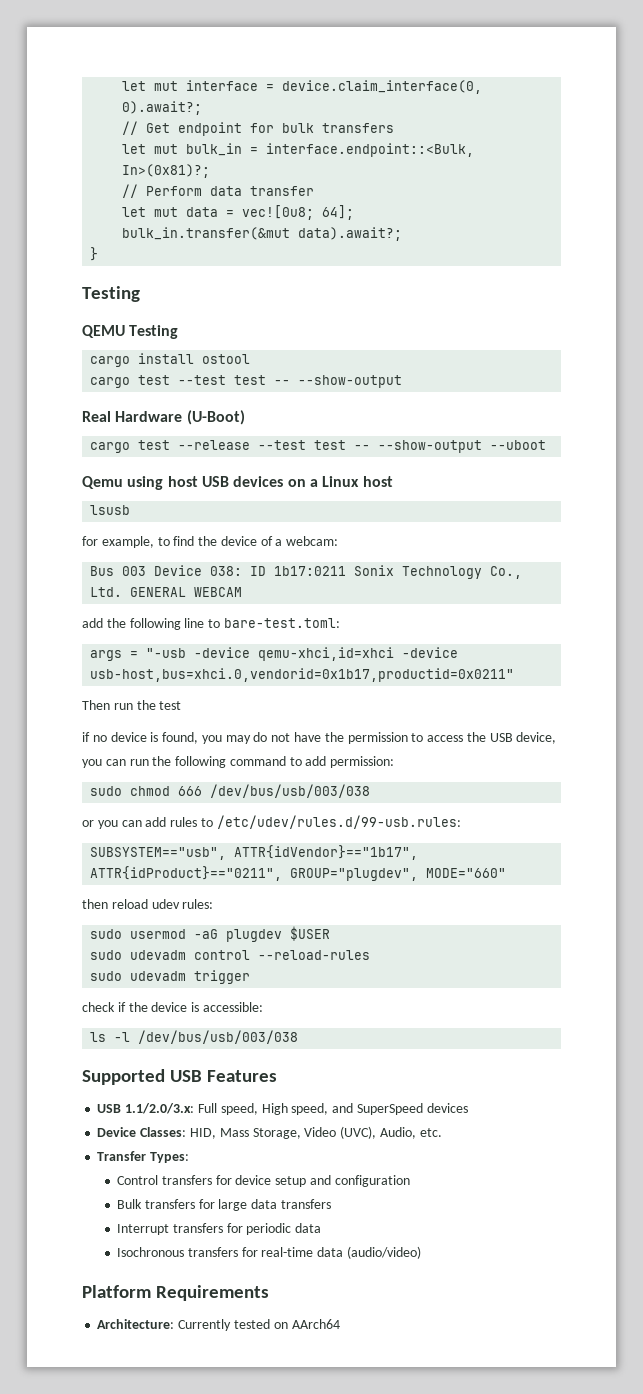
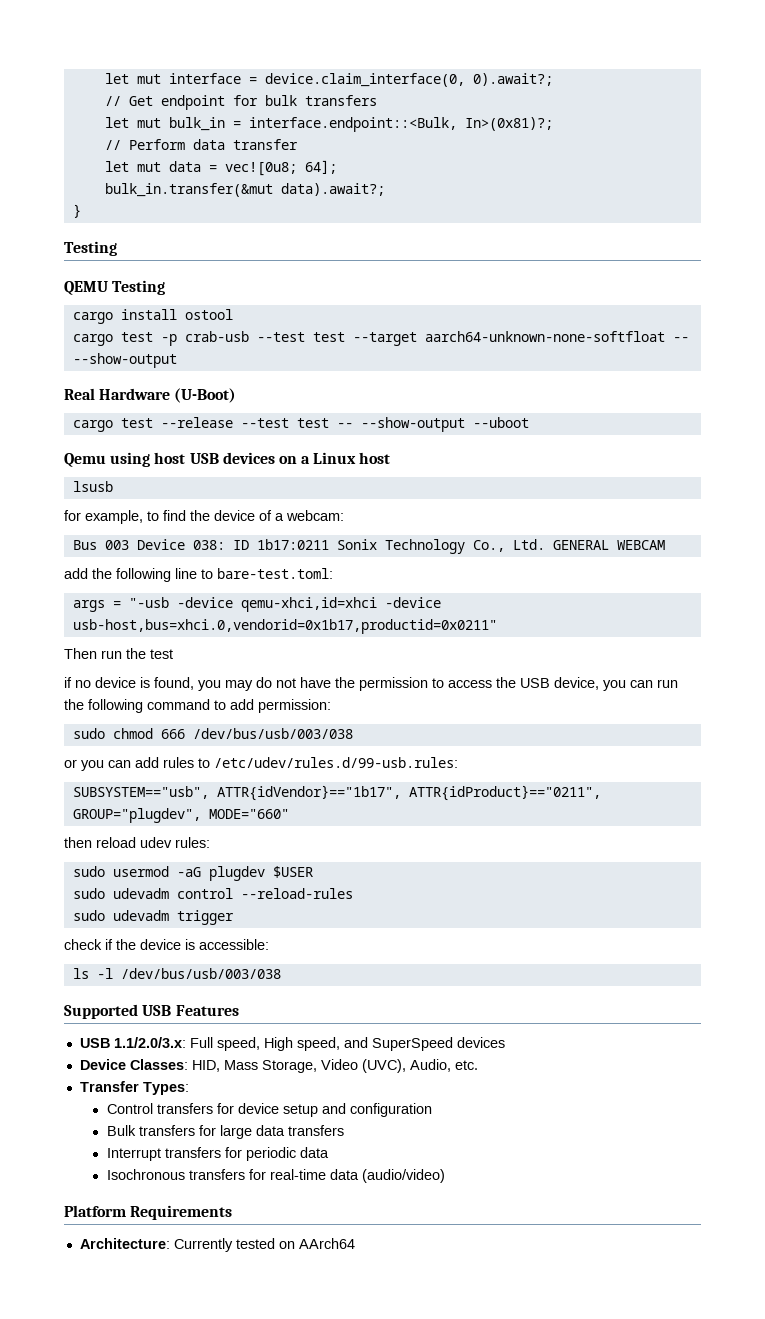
[178,375,267,385] --test test -> [160,331,665,346] -p crab-usb --test test --target aarch64-unknown-none-softfloat

